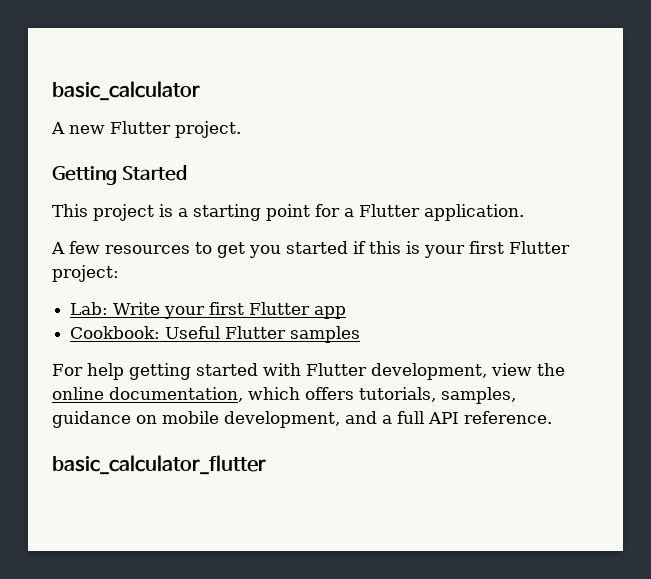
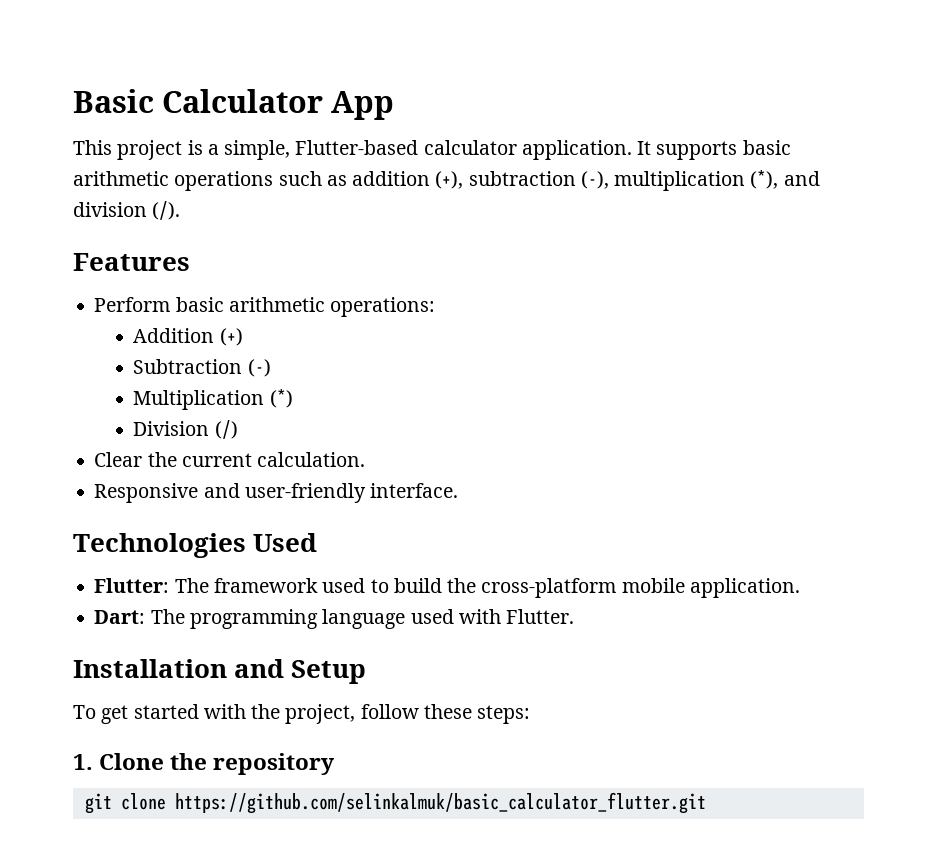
[52,81,200,101] [51,121,241,138] [52,165,187,185] [52,204,524,221] [51,241,570,258] [52,265,119,282] [70,302,347,319] [70,326,361,343] [52,363,565,380] [52,387,516,404] [52,411,552,428] [52,455,266,475] basic_calculator // A new Flutter project. // Getting Started // This project is a starting point for a Flutter application. // A few resources to get you started if this is your first Flutter project: // Lab: Write your first Flutter app // Cookbook: Useful Flutter samples // For help getting started with Flutter development, view the online documentation, which offers tutorials, samples, guidance on mobile development, and a full API reference. // basic_calculator_flutter -> [73,89,395,120] [73,140,791,160] [73,170,820,191] [73,201,181,220] [73,253,190,271] [94,297,436,317] [133,328,243,346] [133,359,271,377] [133,389,293,410] [133,420,238,439] [94,452,366,467] [94,483,459,503] [73,533,318,558] [94,578,800,598] [94,609,575,629] [73,659,367,684] [73,704,531,724] [73,753,336,775] [84,792,706,814] Basic Calculator App // This project is a simple, Flutter-based calculator application. It supports basic arithmetic operations such as addition (+), subtraction (-), multiplication (*), and division (/). // Features // Perform basic arithmetic operations: // Addition (+) // Subtraction (-) // Multiplication (*) // Division (/) // Clear the current calculation. // Responsive and user-friendly interface. // Technologies Used // Flutter: The framework used to build the cross-platform mobile application. // Dart: The programming language used with Flutter. // Installation and Setup // To get started with the project, follow these steps: // 1. Clone the repository // git clone https://github.com/selinkalmuk/basic_calculator_flutter.git

